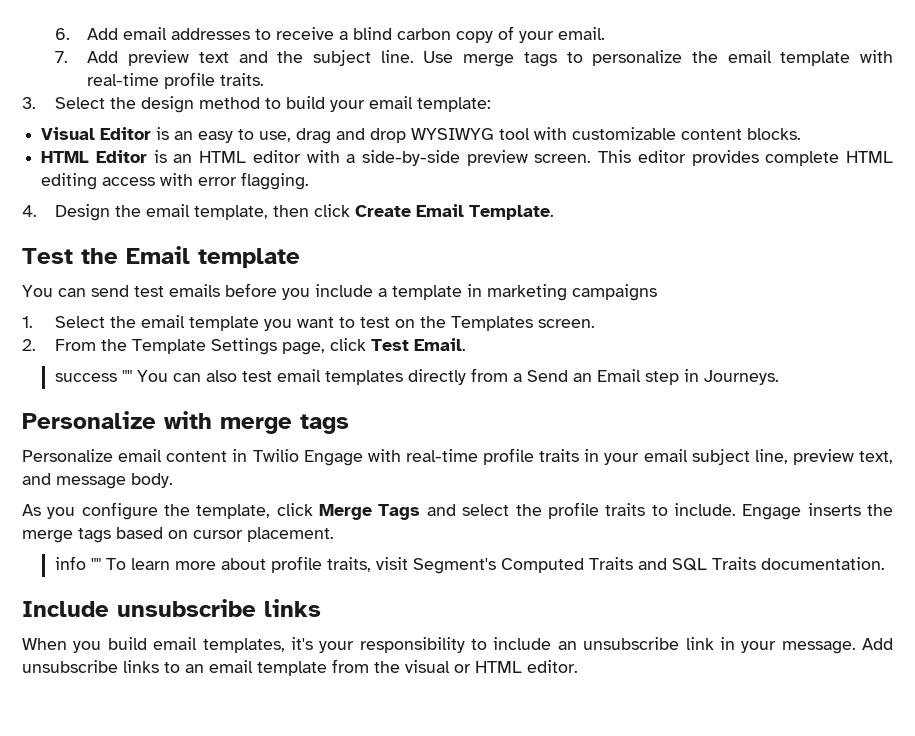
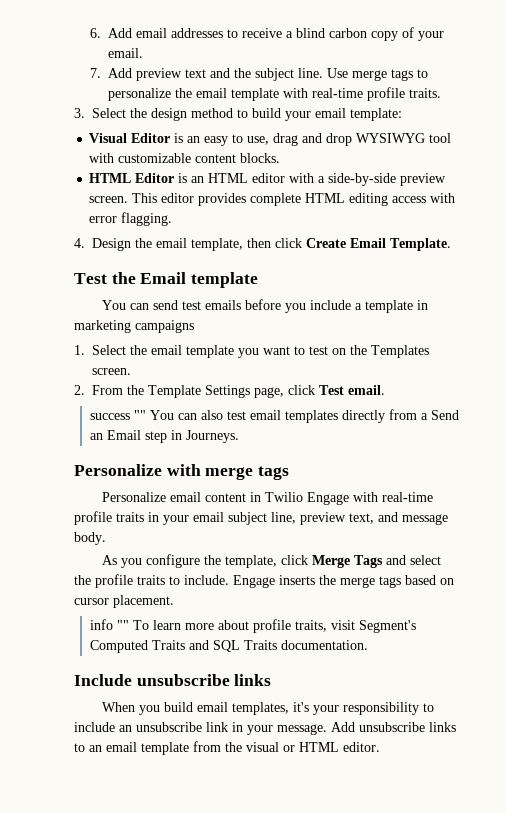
[413,338,466,351] Email. -> [348,385,385,395] email.

